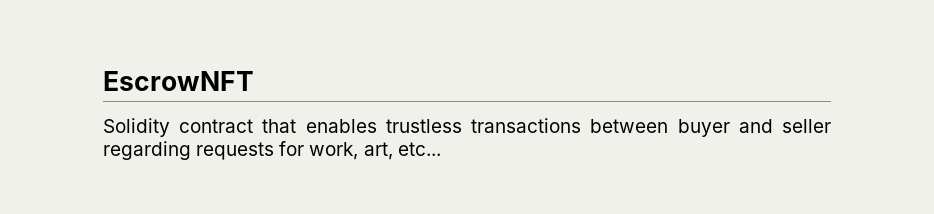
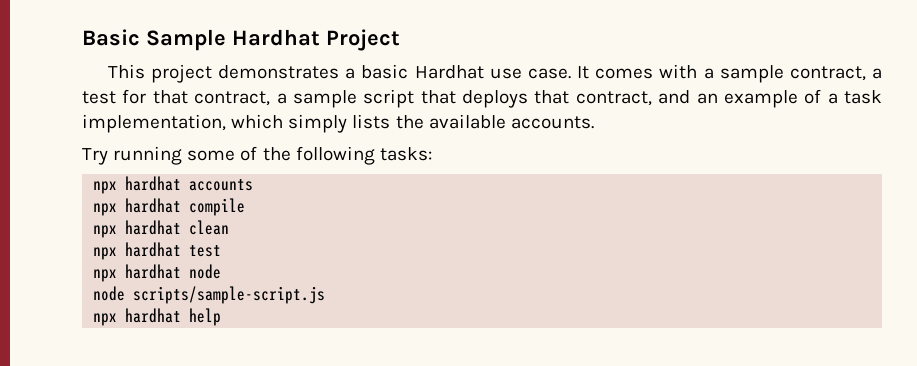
[103,71,254,91] [103,118,831,137] [103,141,441,160] EscrowNFT // Solidity contract that enables trustless transactions between buyer and seller regarding requests for work, art, etc... -> [82,29,400,51] [107,64,882,83] [82,89,882,108] [82,114,594,133] [82,146,432,165] [93,176,254,194] [93,198,246,216] [93,220,230,238] [93,242,222,260] [93,264,222,282] [93,286,326,304] [93,308,222,326] Basic Sample Hardhat Project // This project demonstrates a basic Hardhat use case. It comes with a sample contract, a test for that contract, a sample script that deploys that contract, and an example of a task implementation, which simply lists the available accounts. // Try running some of the following tasks: // npx hardhat accounts // npx hardhat compile // npx hardhat clean // npx hardhat test // npx hardhat node // node scripts/sample-script.js // npx hardhat help

